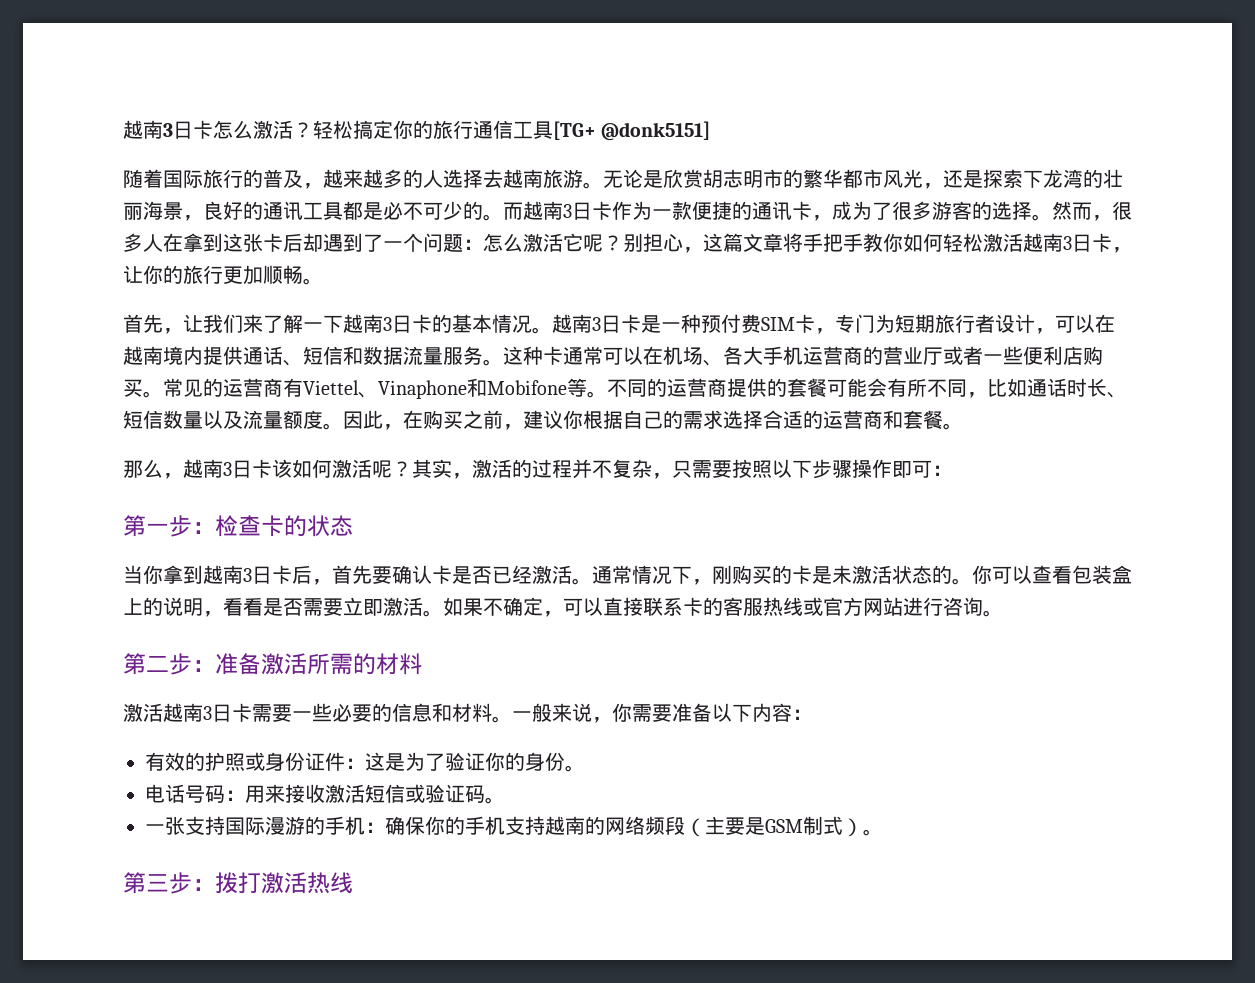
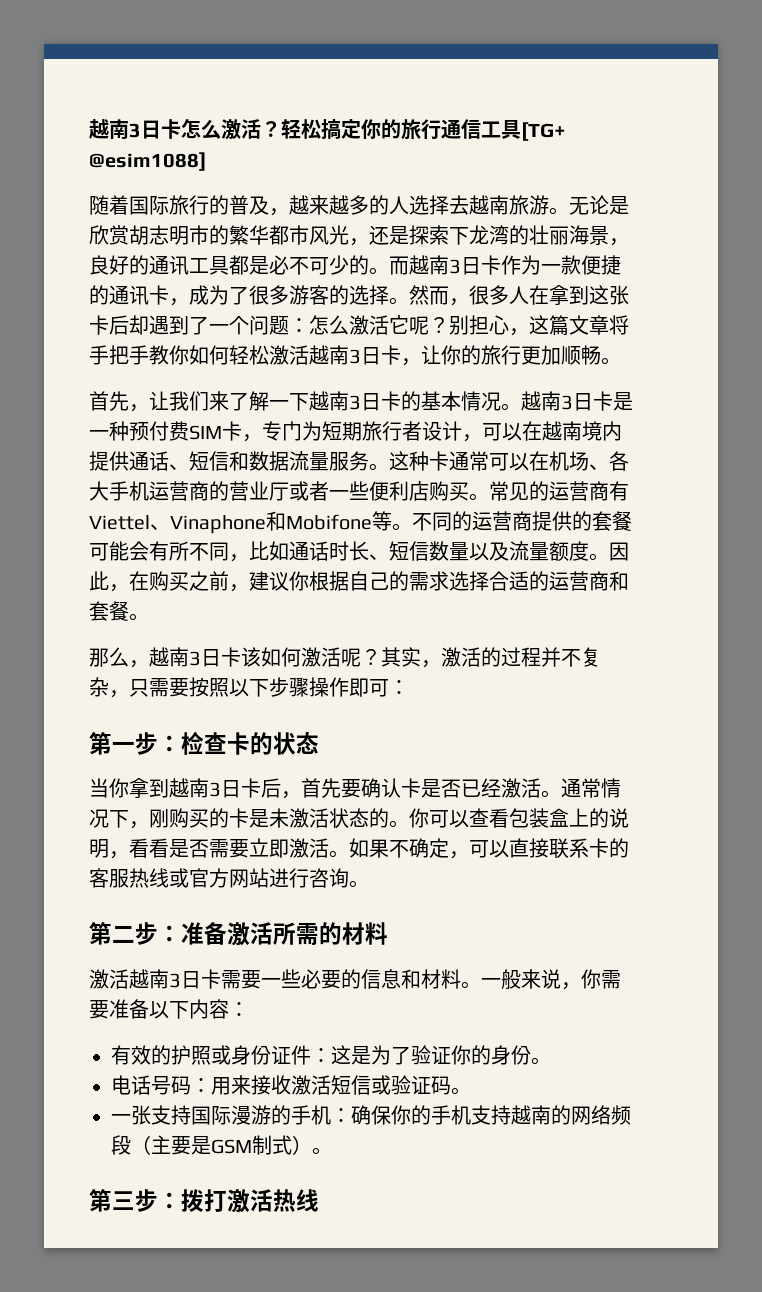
[601,121,711,141] @donk5151] -> [89,152,206,171] @esim1088]

